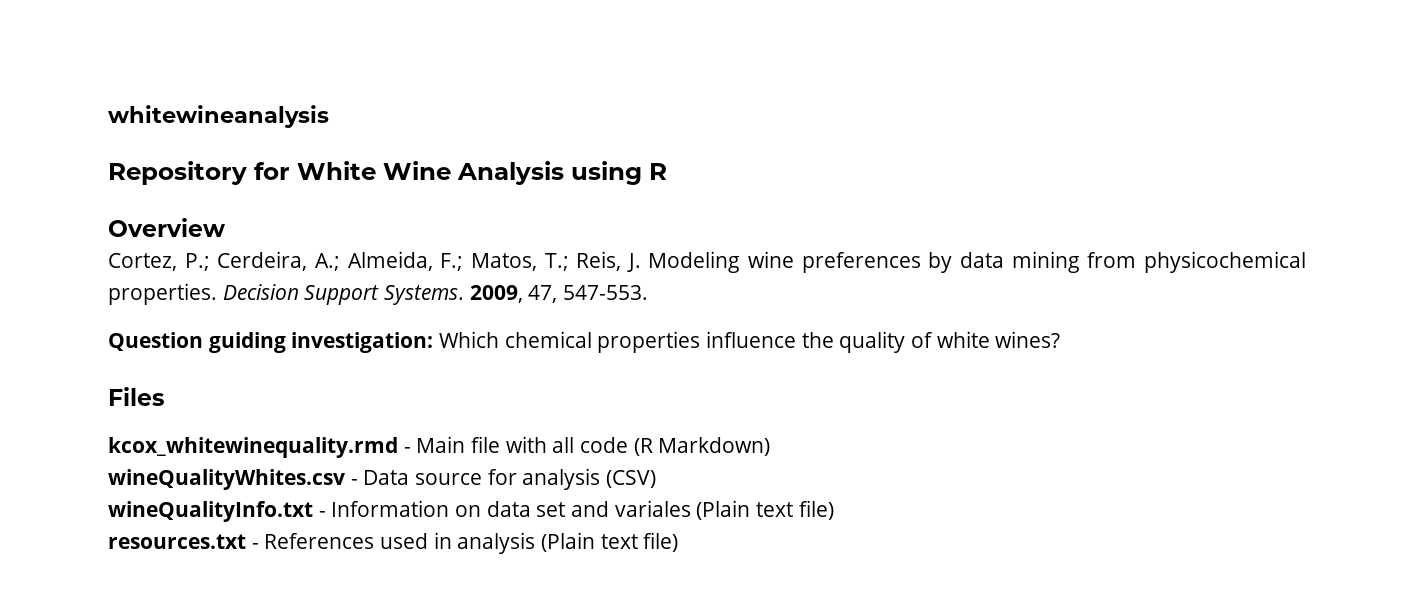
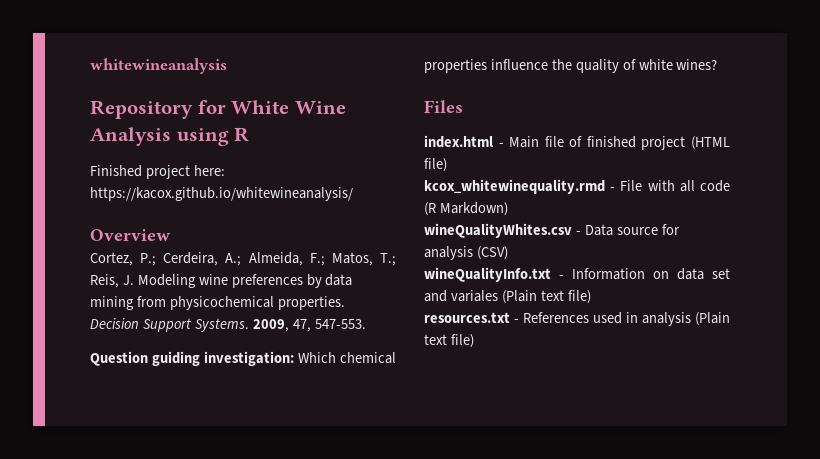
(667, 171) none -> [90,165,225,179] [90,187,353,201] // Finished project here: https://kacox.github.io/whitewineanalysis/
[108,437,398,458] kcox_whitewinequality.rmd -> [424,135,493,148] index.html
(500, 444) none -> [569,136,730,150] [424,158,447,172] [424,179,643,194] of finished project (HTML file) // kcox_whitewinequality.rmd - File

